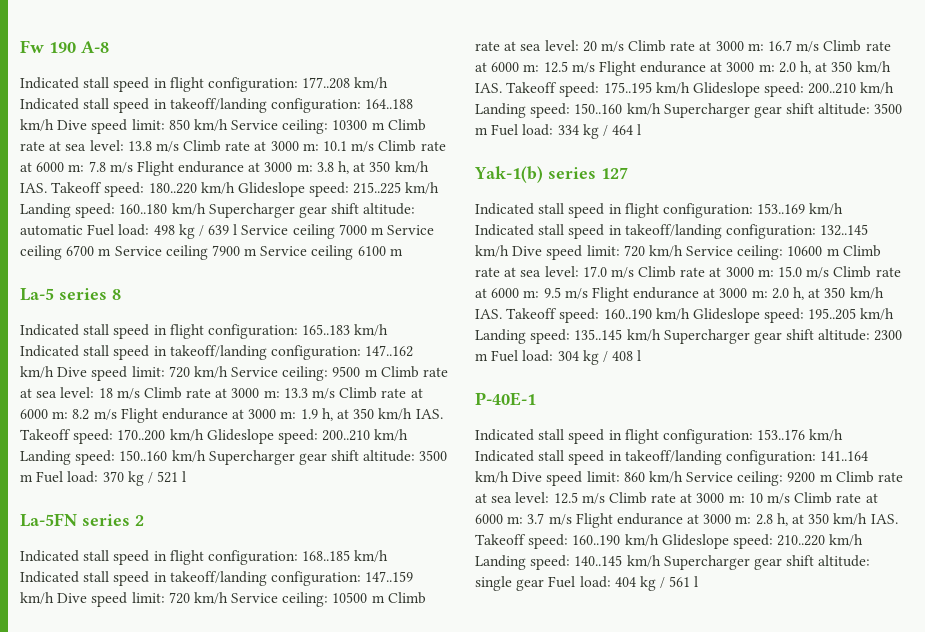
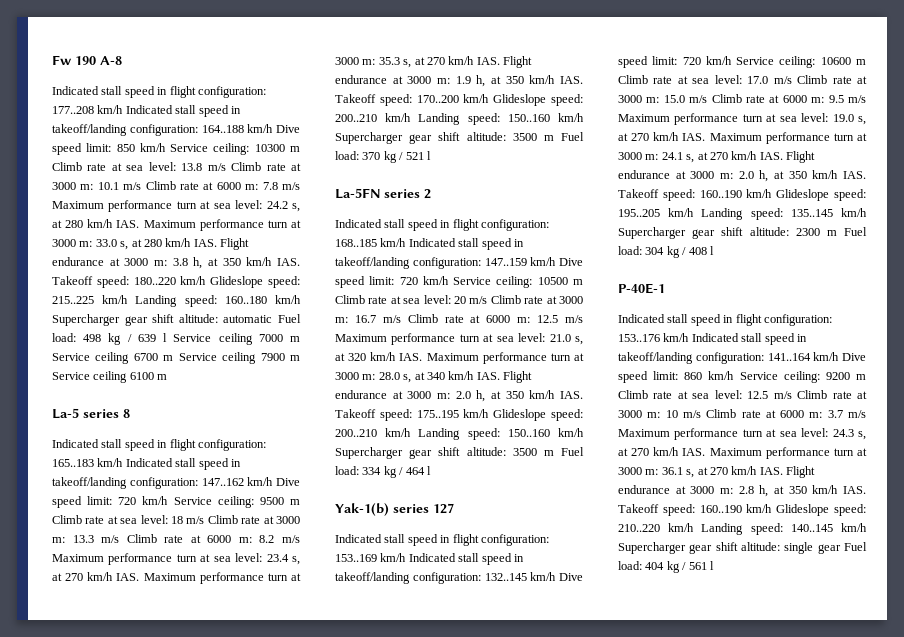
(133, 167) none -> [52,200,300,212] [52,219,301,231] [52,238,217,250] Maximum performance turn at sea level: 24.2 s, at 280 km/h IAS. Maximum performance turn at 3000 m: 33.0 s, at 280 km/h IAS.
(117, 414) none -> [52,553,300,565] [52,572,301,584] [335,56,500,68] Maximum performance turn at sea level: 23.4 s, at 270 km/h IAS. Maximum performance turn at 3000 m: 35.3 s, at 270 km/h IAS.
(595, 67) none -> [335,333,583,345] [335,352,584,364] [335,371,500,383] Maximum performance turn at sea level: 21.0 s, at 320 km/h IAS. Maximum performance turn at 3000 m: 28.0 s, at 340 km/h IAS.
(588, 293) none -> [618,113,866,125] [618,132,867,144] [618,151,783,163] Maximum performance turn at sea level: 19.0 s, at 270 km/h IAS. Maximum performance turn at 3000 m: 24.1 s, at 270 km/h IAS.
(572, 519) none -> [618,428,866,440] [618,447,867,459] [618,466,783,478] Maximum performance turn at sea level: 24.3 s, at 270 km/h IAS. Maximum performance turn at 3000 m: 36.1 s, at 270 km/h IAS.

